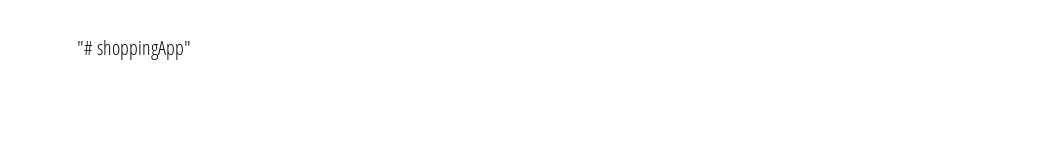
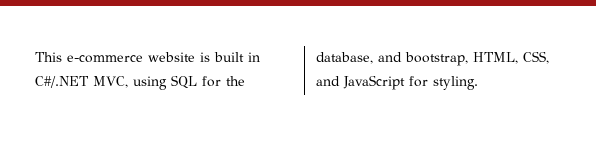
[77,40,192,60] "# shoppingApp" -> [35,52,260,63] [35,75,245,90] [316,51,549,66] [316,75,478,90] This e-commerce website is built in C#/.NET MVC, using SQL for the database, and bootstrap, HTML, CSS, and JavaScript for styling.

